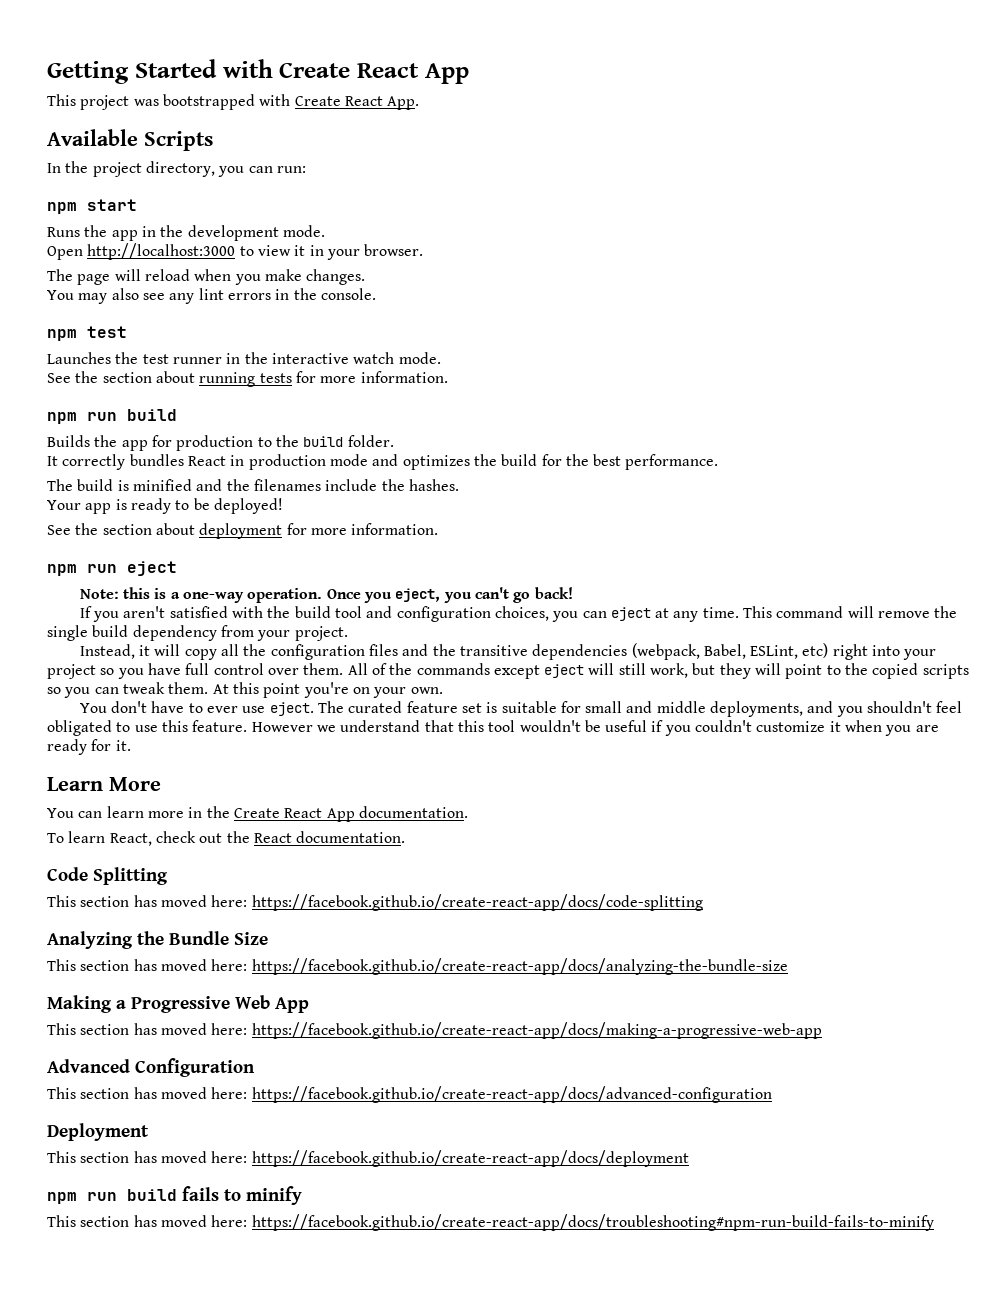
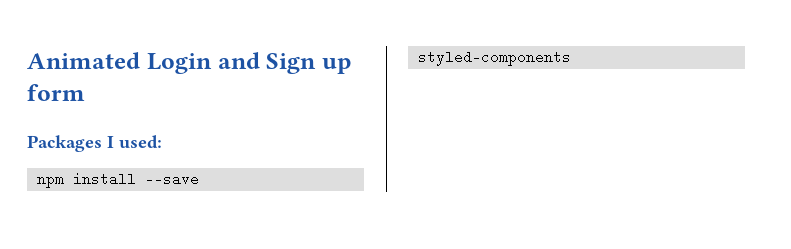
[47,59,469,84] [47,94,420,110] [47,129,213,151] [47,161,306,177] [47,199,137,214] [47,225,325,241] [47,243,424,260] [47,269,366,285] [47,288,376,304] [47,326,127,341] [47,352,441,364] [47,371,448,387] [47,409,177,424] [47,435,394,451] [47,454,719,470] [47,479,459,491] [47,498,283,514] [47,523,439,539] [47,561,177,576] [79,587,573,603] [79,606,958,622] [47,625,348,641] [79,643,937,660] [47,663,969,679] [47,682,443,698] [79,701,963,717] [47,720,939,736] [47,739,131,755] [47,777,161,791] [47,806,468,822] [47,831,406,846] [47,867,168,885] [47,894,703,911] [47,931,268,949] [47,958,788,975] [47,995,309,1013] [47,1022,822,1039] [47,1058,255,1077] [47,1086,772,1103] [47,1123,149,1141] [47,1150,689,1167] [47,1186,302,1205] [47,1214,934,1231] Getting Started with Create React App // This project was bootstrapped with Create React App. // Available Scripts // In the project directory, you can run: // npm start // Runs the app in the development mode. // Open http://localhost:3000 to view it in your browser. // The page will reload when you make changes. // You may also see any lint errors in the console. // npm test // Launches the test runner in the interactive watch mode. // See the section about running tests for more information. // npm run build // Builds the app for production to the build folder. // It correctly bundles React in production mode and optimizes the build for the best performance. // The build is minified and the filenames include the hashes. // Your app is ready to be deployed! // See the section about deployment for more information. // npm run eject // Note: this is a one-way operation. Once you eject, you can't go back! // If you aren't satisfied with the build tool and configuration choices, you can eject at any time. This command will remove the single build dependency from your project. // Instead, it will copy all the configuration files and the transitive dependencies (webpack, Babel, ESLint, etc) right into your project so you have full control over them. All of the commands except eject will still work, but they will point to the copied scripts so you can tweak them. At this point you're on your own. // You don't have to ever use eject. The curated feature set is suitable for small and middle deployments, and you shouldn't feel obligated to use this feature. However we understand that this tool wouldn't be useful if you couldn't customize it when you are ready for it. // Learn More // You can learn more in the Create React App documentation. // To learn React, check out the React documentation. // Code Splitting // This section has moved here: https://facebook.github.io/create-react-app/docs/code-splitting // Analyzing the Bundle Size // This section has moved here: https://facebook.github.io/create-react-app/docs/analyzing-the-bundle-size // Making a Progressive Web App // This section has moved here: https://facebook.github.io/create-react-app/docs/making-a-progressive-web-app // Advanced Configuration // This section has moved here: https://facebook.github.io/create-react-app/docs/advanced-configuration // Deployment // This section has moved here: https://facebook.github.io/create-react-app/docs/deployment // npm run build fails to minify // This section has moved here: https://facebook.github.io/create-react-app/docs/troubleshooting#npm-run-build-fails-to-minify -> [27,52,352,74] [27,84,85,101] [27,135,162,152] [36,172,199,188] [417,50,571,66] Animated Login and Sign up form // Packages I used: // npm install --save styled-components

